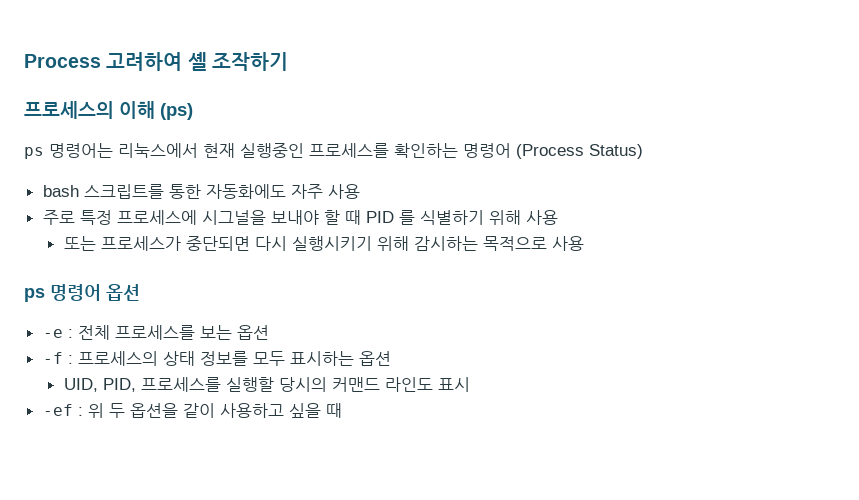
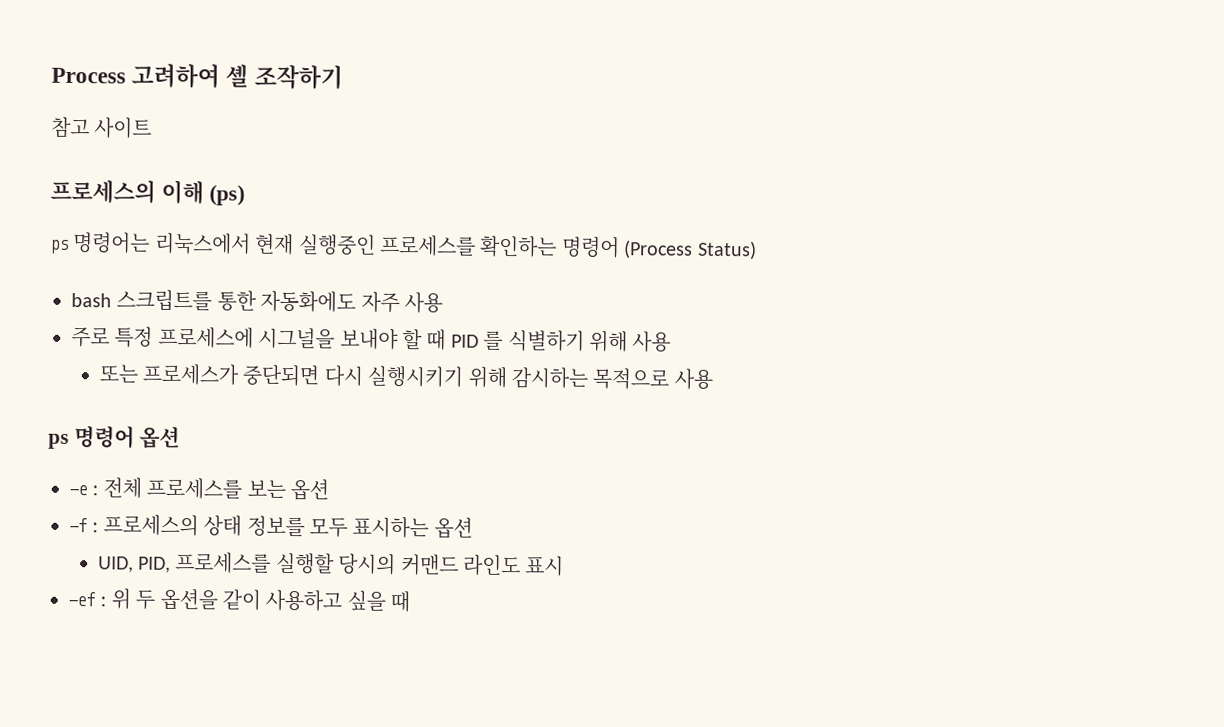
(288, 61) none -> [51,116,153,139] // 참고 사이트

